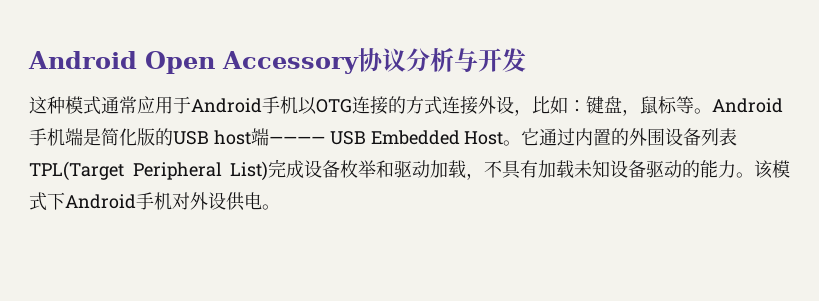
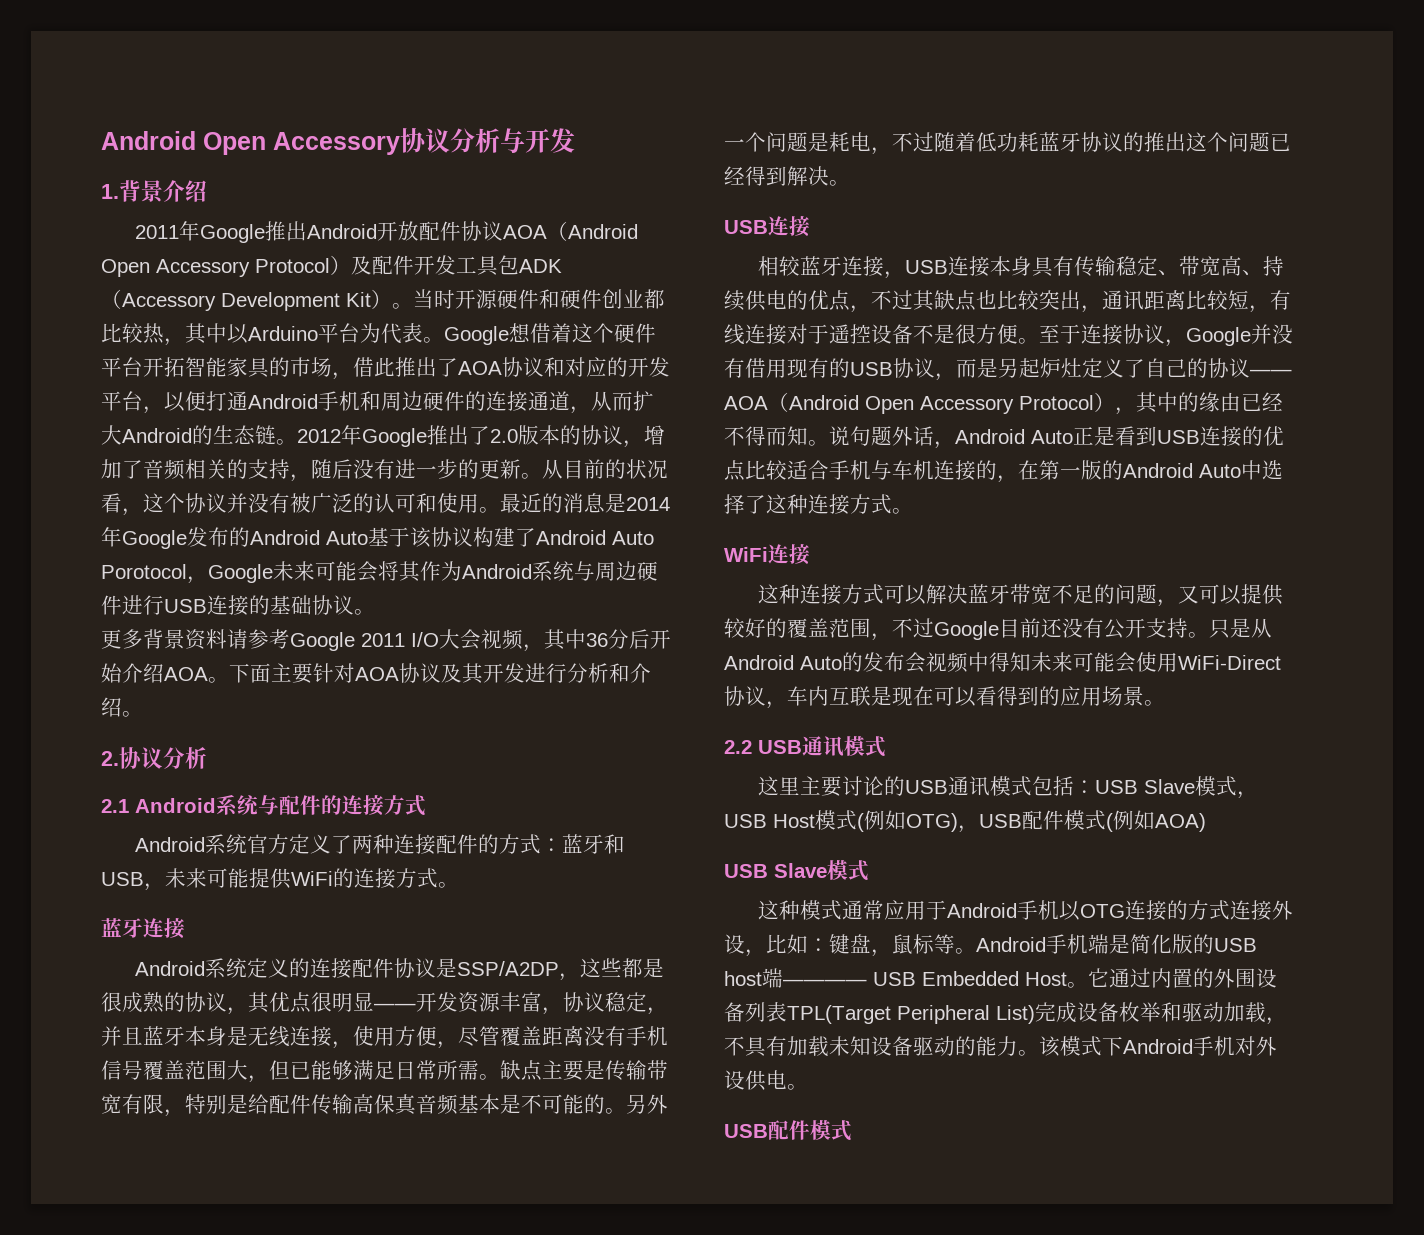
(526, 60) none -> [101,180,207,203] [135,221,639,243] [101,255,562,277] [101,289,665,311] [101,323,656,346] [101,357,670,380] [101,391,654,414] [101,425,665,448] [101,459,668,482] [101,493,670,516] [101,527,654,549] [101,561,658,584] [101,595,375,616] [101,629,671,652] [101,663,651,684] [101,697,143,717] [101,747,207,769] [101,794,426,816] [135,834,626,855] [101,868,459,891] [101,918,185,939] [135,958,665,981] [101,992,668,1015] [101,1026,668,1049] [101,1060,668,1083] [101,1094,668,1117] [724,132,1291,155] [724,166,850,186] [724,216,810,237] [758,256,1285,279] [724,290,1291,313] [724,324,1293,347] [724,358,1292,381] [724,392,1283,415] [724,426,1284,449] [724,460,1283,483] [724,494,913,515] [724,544,810,565] [758,584,1284,607] [724,618,1272,641] [724,652,1281,673] [724,686,1165,709] [724,736,886,757] [758,776,1259,799] [724,810,1206,833] [724,860,869,881] // 1.背景介绍 // 2011年Google推出Android开放配件协议AOA（Android Open Accessory Protocol）及配件开发工具包ADK（Accessory Development Kit）。当时开源硬件和硬件创业都比较热，其中以Arduino平台为代表。Google想借着这个硬件平台开拓智能家具的市场，借此推出了AOA协议和对应的开发平台，以便打通Android手机和周边硬件的连接通道，从而扩大Android的生态链。2012年Google推出了2.0版本的协议，增加了音频相关的支持，随后没有进一步的更新。从目前的状况看，这个协议并没有被广泛的认可和使用。最近的消息是2014年Google发布的Android Auto基于该协议构建了Android Auto Porotocol，Google未来可能会将其作为Android系统与周边硬件进行USB连接的基础协议。 // 更多背景资料请参考Google 2011 I/O大会视频，其中36分后开始介绍AOA。下面主要针对AOA协议及其开发进行分析和介绍。 // 2.协议分析 // 2.1 Android系统与配件的连接方式 // Android系统官方定义了两种连接配件的方式：蓝牙和USB，未来可能提供WiFi的连接方式。 // 蓝牙连接 // Android系统定义的连接配件协议是SSP/A2DP，这些都是很成熟的协议，其优点很明显——开发资源丰富，协议稳定，并且蓝牙本身是无线连接，使用方便，尽管覆盖距离没有手机信号覆盖范围大，但已能够满足日常所需。缺点主要是传输带宽有限，特别是给配件传输高保真音频基本是不可能的。另外一个问题是耗电，不过随着低功耗蓝牙协议的推出这个问题已经得到解决。 // USB连接 // 相较蓝牙连接，USB连接本身具有传输稳定、带宽高、持续供电的优点，不过其缺点也比较突出，通讯距离比较短，有线连接对于遥控设备不是很方便。至于连接协议，Google并没有借用现有的USB协议，而是另起炉灶定义了自己的协议—— AOA（Android Open Accessory Protocol），其中的缘由已经不得而知。说句题外话，Android Auto正是看到USB连接的优点比较适合手机与车机连接的，在第一版的Android Auto中选择了这种连接方式。 // WiFi连接 // 这种连接方式可以解决蓝牙带宽不足的问题，又可以提供较好的覆盖范围，不过Google目前还没有公开支持。只是从Android Auto的发布会视频中得知未来可能会使用WiFi-Direct协议，车内互联是现在可以看得到的应用场景。 // 2.2 USB通讯模式 // 这里主要讨论的USB通讯模式包括：USB Slave模式，USB Host模式(例如OTG)，USB配件模式(例如AOA) // USB Slave模式
(280, 207) none -> [724,1120,852,1141] // USB配件模式

